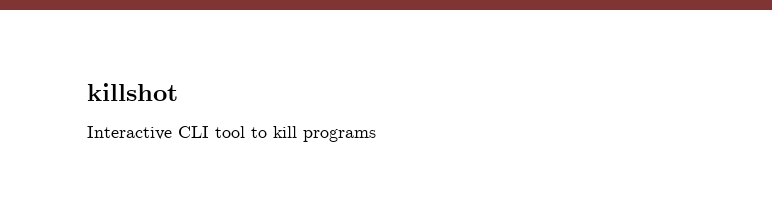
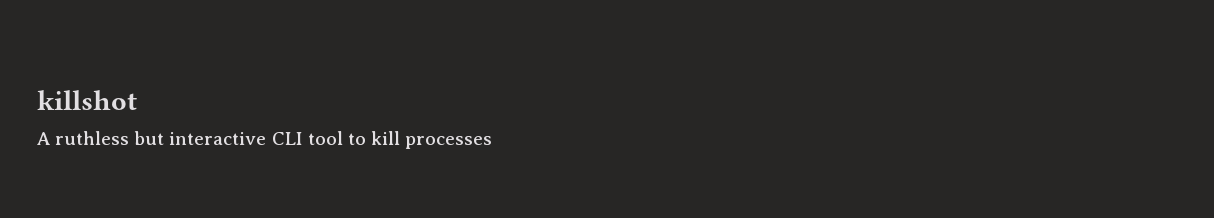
[87,126,172,140] Interactive -> [37,131,267,145] A ruthless but interactive
[303,129,376,142] programs -> [405,136,493,149] processes

